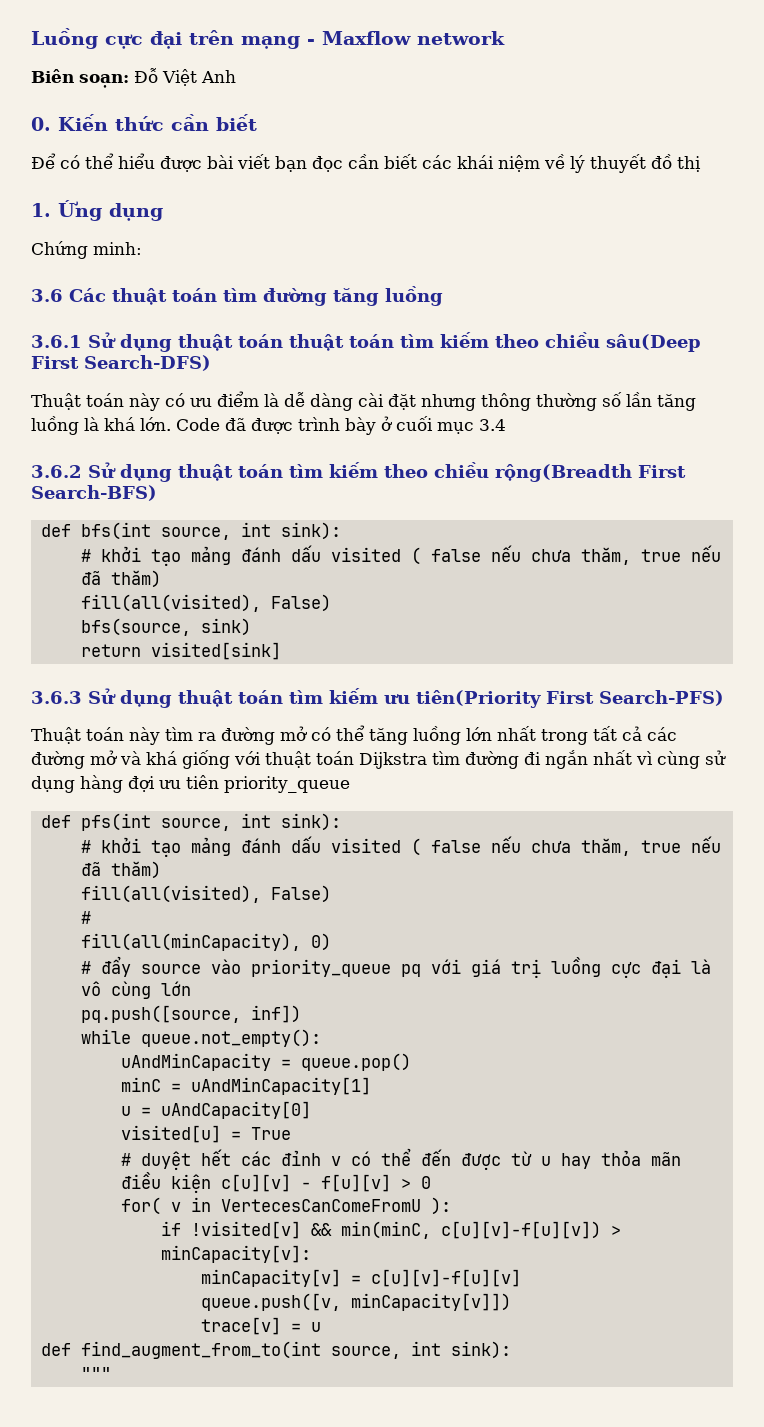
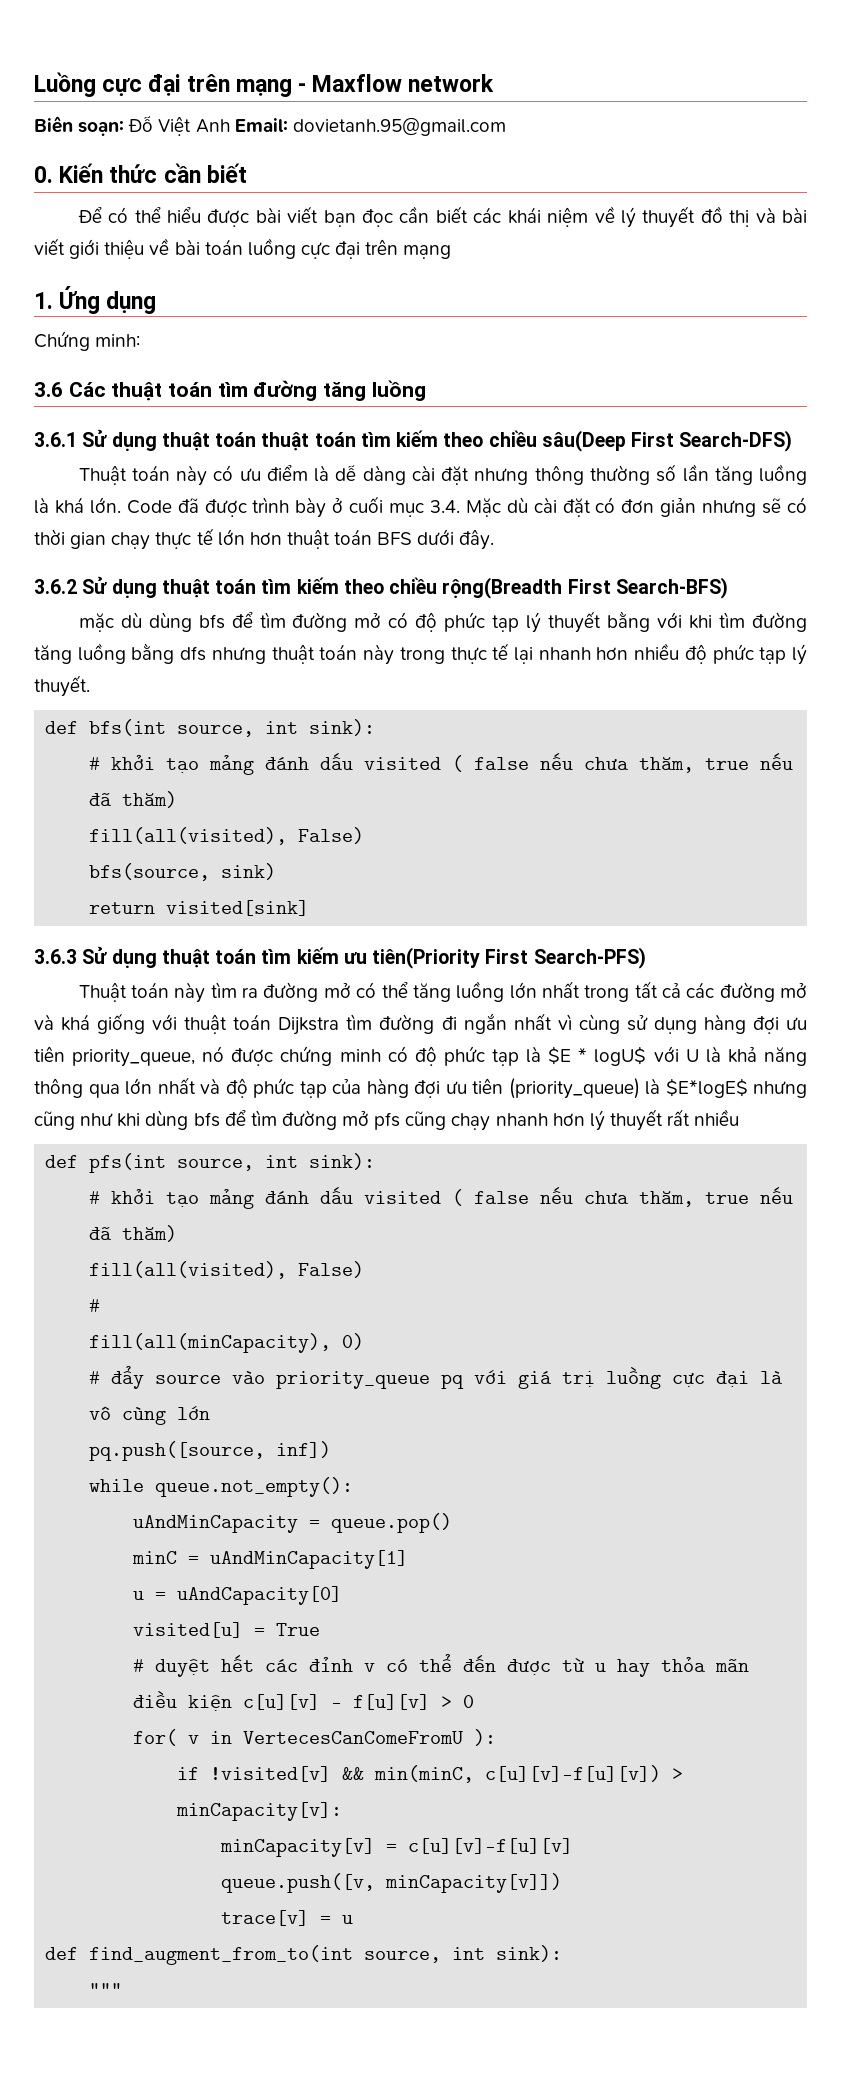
(236, 76) none -> [234,117,506,136] Email: dovietanh.95@gmail.com
(701, 164) none -> [755,207,807,223] [34,238,452,259] và bài viết giới thiệu về bài toán luồng cực đại trên mạng
[479,419,506,431] 3.4 -> [429,497,808,517] [34,528,495,550] 3.4. Mặc dù cài đặt có đơn giản nhưng sẽ có thời gian chạy thực tế lớn hơn thuật toán BFS dưới đây.
(157, 493) none -> [78,611,807,633] [34,643,807,665] [34,675,90,697] // mặc dù dùng bfs để tìm đường mở có độ phức tạp lý thuyết bằng với khi tìm đường tăng luồng bằng dfs nhưng thuật toán này trong thực tế lại nhanh hơn nhiều độ phức tạp lý thuyết.
[224,776,350,793] priority_queue -> [72,1046,807,1067] [34,1077,807,1099] [34,1109,740,1131] priority_queue, nó được chứng minh có độ phức tạp là $E * logU$ với U là khả năng thông qua lớn nhất và độ phức tạp của hàng đợi ưu tiên (priority_queue) là $E*logE$ nhưng cũng như khi dùng bfs để tìm đường mở pfs cũng chạy nhanh hơn lý thuyết rất nhiều

